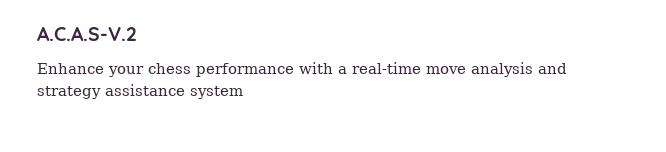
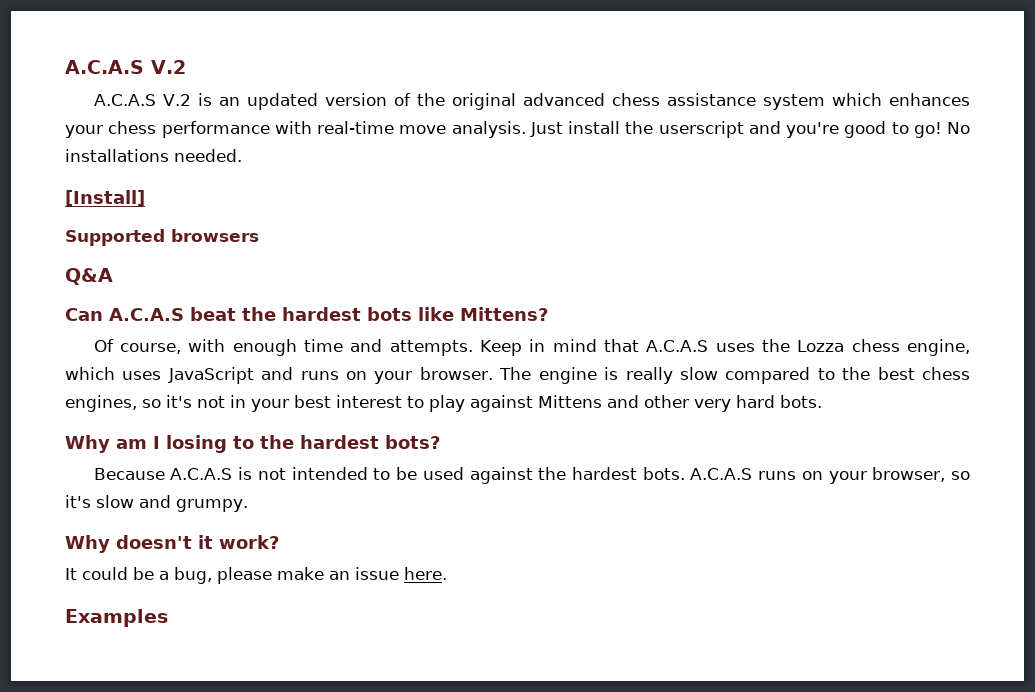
[37,26,136,41] [37,63,104,74] A.C.A.S-V.2 // Enhance -> [65,60,186,74] [93,93,971,110] A.C.A.S V.2 // A.C.A.S V.2 is an updated version of the original advanced chess assistance system which enhances
[338,66,347,74] a -> (312, 127) none
[471,62,567,77] [37,84,243,99] analysis and strategy assistance system -> [451,121,970,138] [65,149,242,162] [65,190,145,206] [65,229,259,246] [65,268,113,285] [65,307,548,321] [93,339,971,356] [65,367,970,384] [65,395,822,412] [65,435,440,453] [93,467,971,484] [65,495,248,512] [65,535,279,553] [65,567,447,584] [65,609,168,627] analysis. Just install the userscript and you're good to go! No installations needed. // [Install] // Supported browsers // Q&A // Can A.C.A.S beat the hardest bots like Mittens? // Of course, with enough time and attempts. Keep in mind that A.C.A.S uses the Lozza chess engine, which uses JavaScript and runs on your browser. The engine is really slow compared to the best chess engines, so it's not in your best interest to play against Mittens and other very hard bots. // Why am I losing to the hardest bots? // Because A.C.A.S is not intended to be used against the hardest bots. A.C.A.S runs on your browser, so it's slow and grumpy. // Why doesn't it work? // It could be a bug, please make an issue here. // Examples

